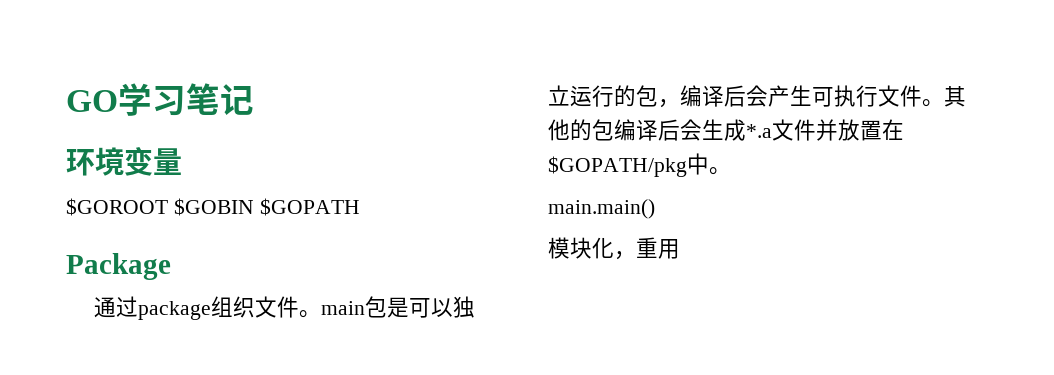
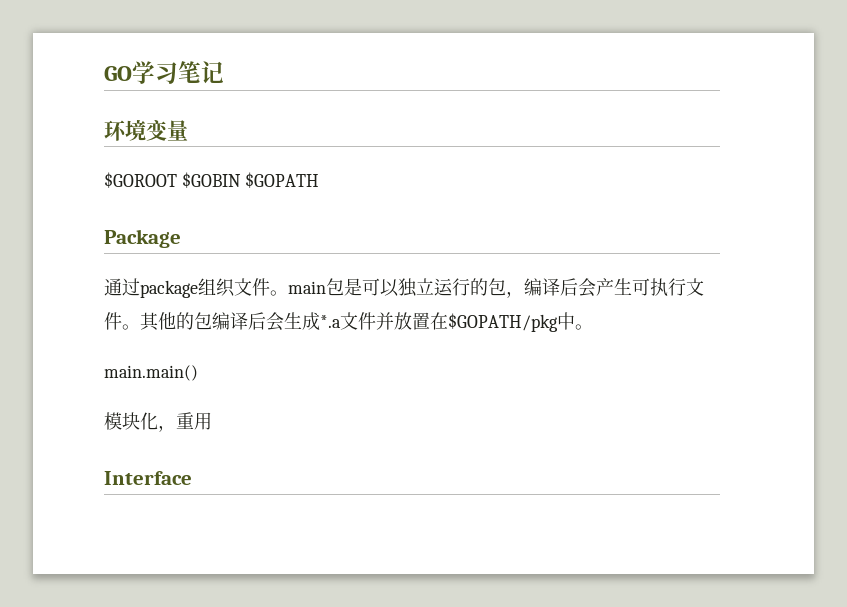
(680, 249) none -> [104,471,192,485] // Interface

